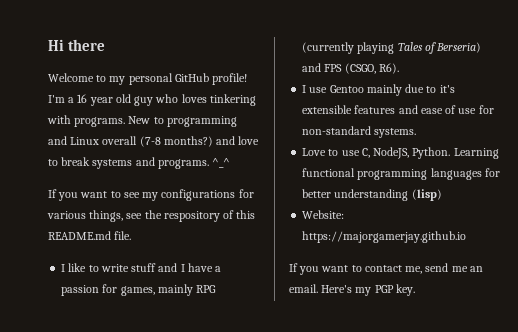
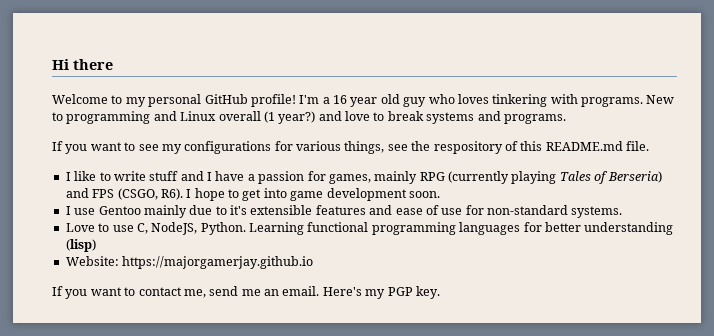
[139,136,213,147] (7-8 months?) -> [263,111,316,124] (1 year?)
[212,158,231,168] ^_^ -> (566, 119) none
(399, 68) none -> [186,188,440,201] I hope to get into game development soon.

